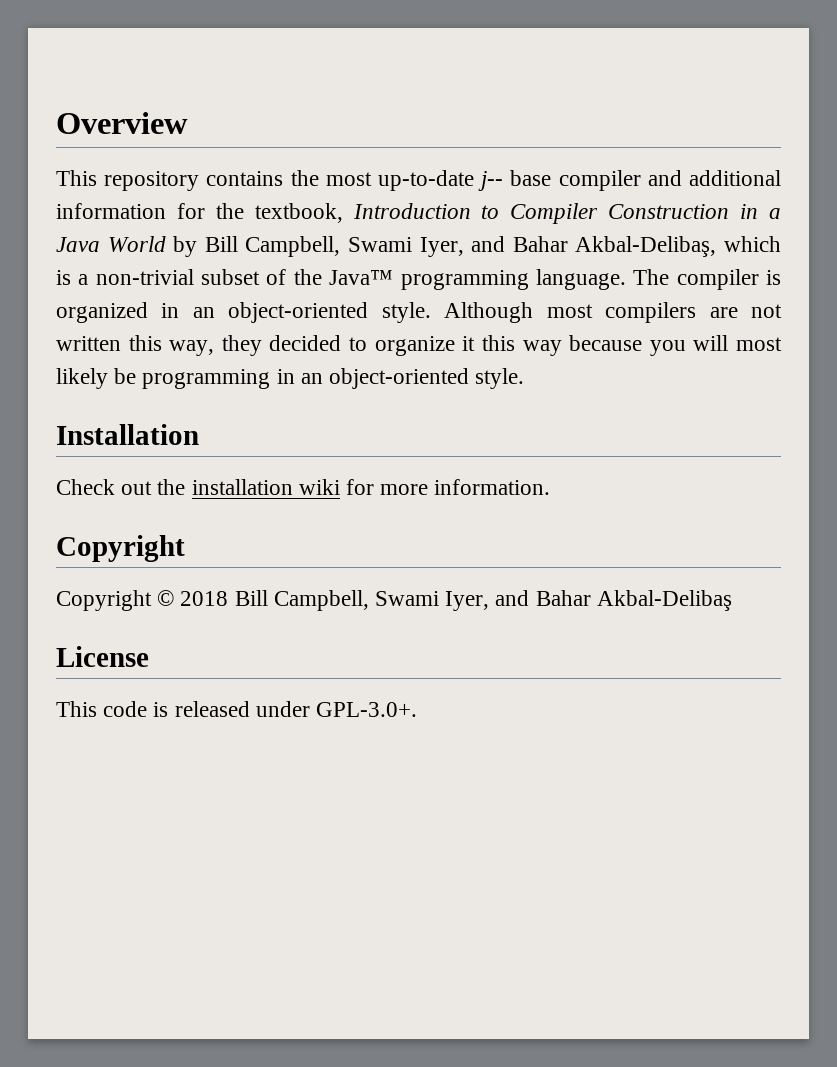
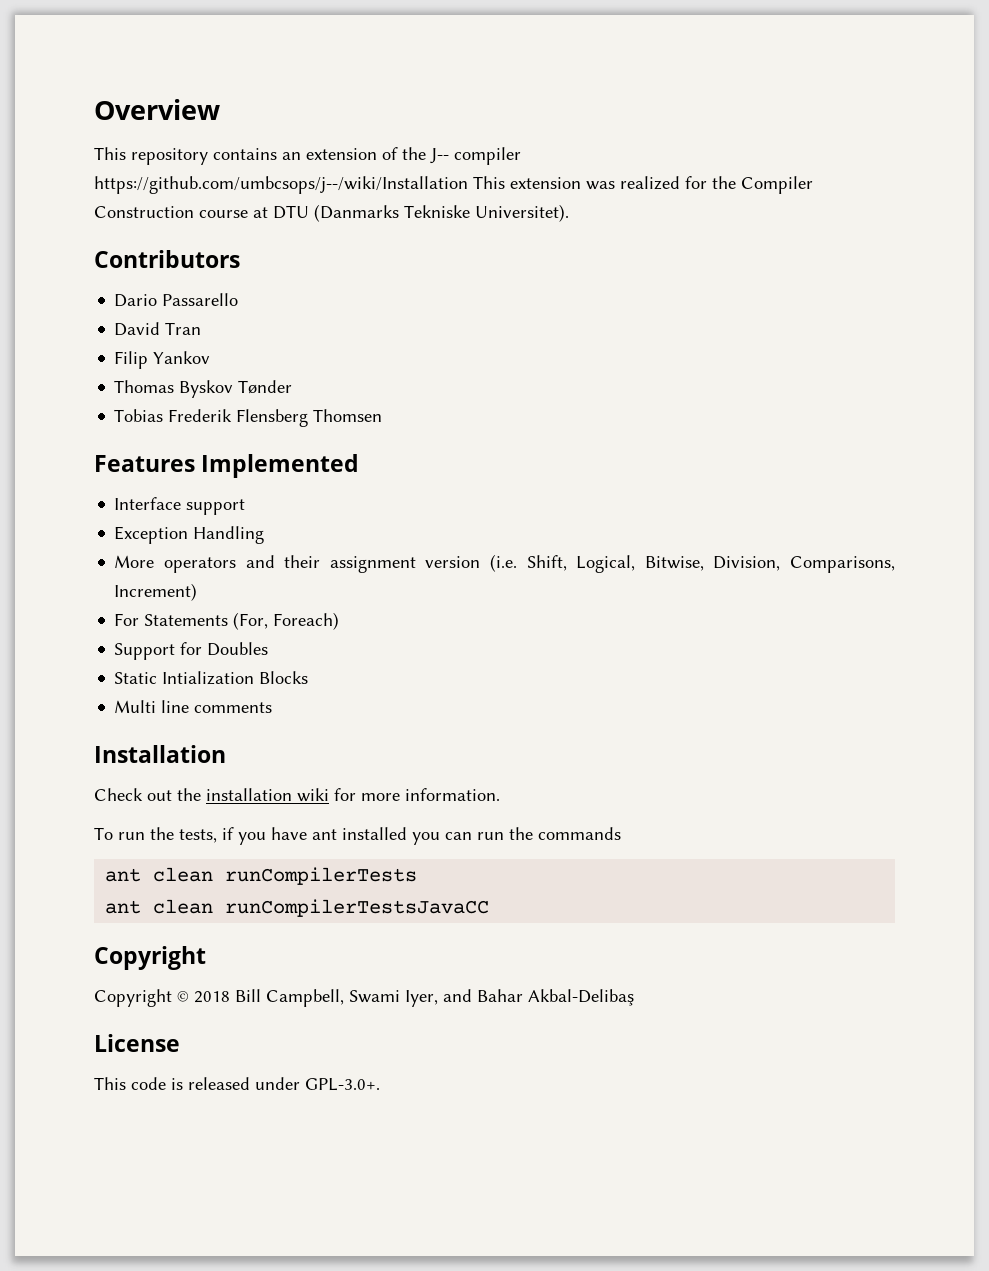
[290,170,781,191] [56,203,782,224] [56,236,782,257] [56,269,781,290] [56,302,783,323] [56,335,783,356] [56,368,525,389] the most up-to-date j-- base compiler and additional information for the textbook, Introduction to Compiler Construction in a Java World by Bill Campbell, Swami Iyer, and Bahar Akbal-Delibaş, which is a non-trivial subset of the Java™ programming language. The compiler is organized in an object-oriented style. Although most compilers are not written this way, they decided to organize it this way because you will most likely be programming in an object-oriented style. -> [282,147,521,165] [94,176,813,194] [94,204,569,222] [94,250,240,268] [114,293,239,307] [114,322,202,336] [114,351,211,369] [114,380,293,398] [114,409,383,427] [94,454,360,478] [114,497,246,515] [114,526,265,544] [114,554,896,573] [114,583,198,601] [114,612,340,630] [114,642,269,660] [114,671,309,685] [114,700,273,713] an extension of the J-- compiler https://github.com/umbcsops/j--/wiki/Installation This extension was realized for the Compiler Construction course at DTU (Danmarks Tekniske Universitet). // Contributors // Dario Passarello // David Tran // Filip Yankov // Thomas Byskov Tønder // Tobias Frederik Flensberg Thomsen // Features Implemented // Interface support // Exception Handling // More operators and their assignment version (i.e. Shift, Logical, Bitwise, Division, Comparisons, Increment) // For Statements (For, Foreach) // Support for Doubles // Static Intialization Blocks // Multi line comments
(551, 487) none -> [94,827,621,845] [105,867,418,885] [105,899,490,917] // To run the tests, if you have ant installed you can run the commands // ant clean runCompilerTests // ant clean runCompilerTestsJavaCC

